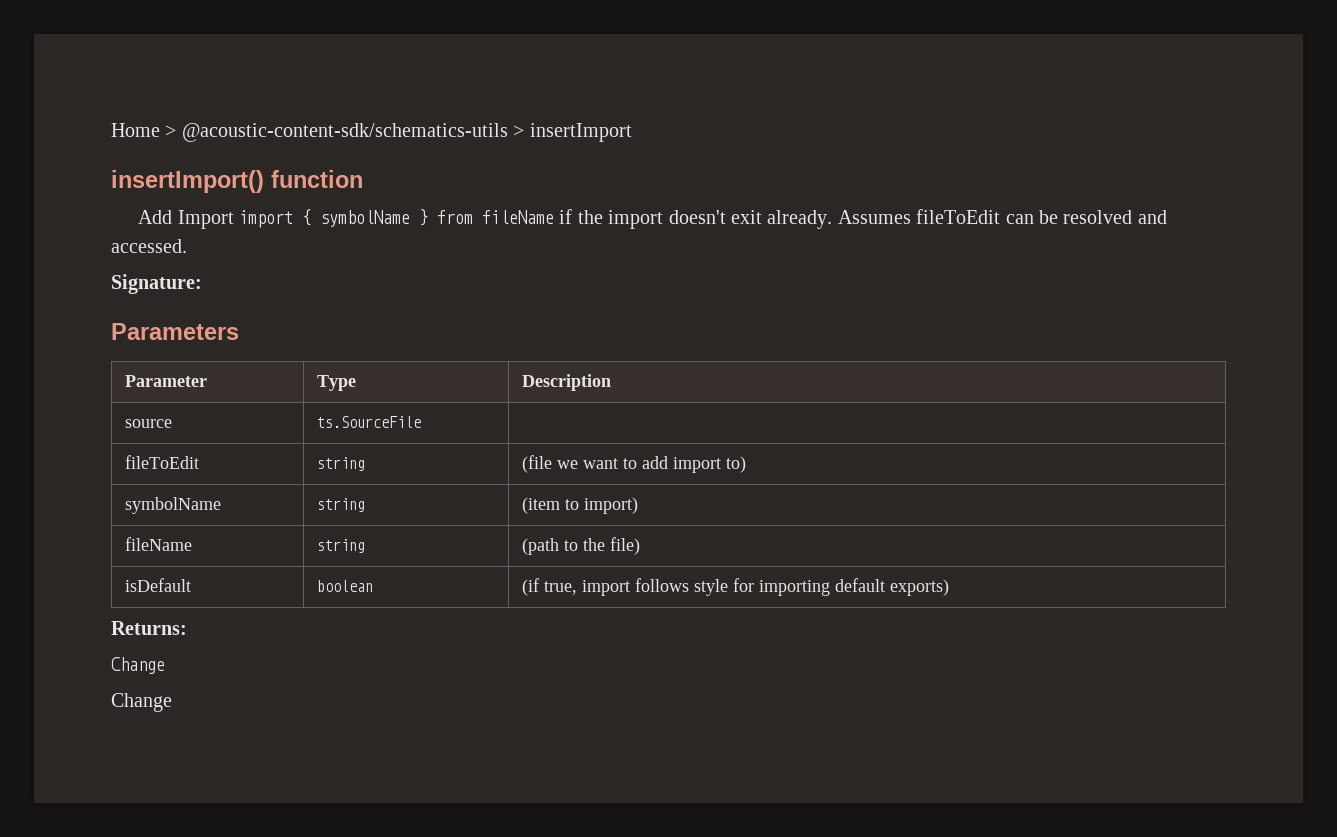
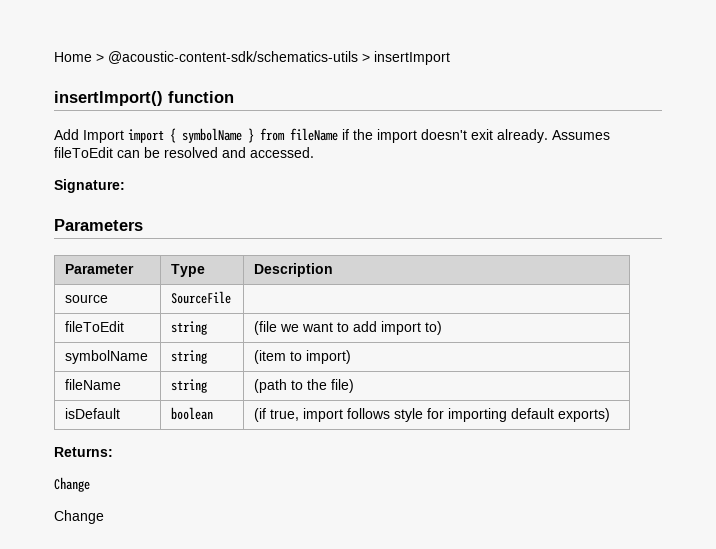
[317,416,422,428] ts.SourceFile -> [171,291,232,304] SourceFile

